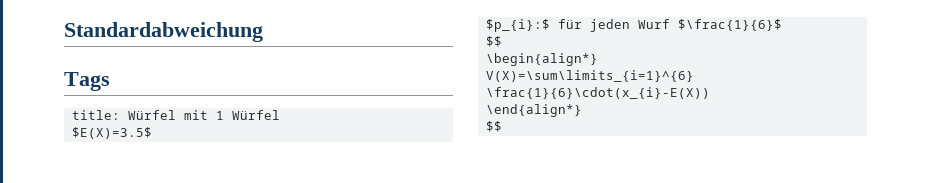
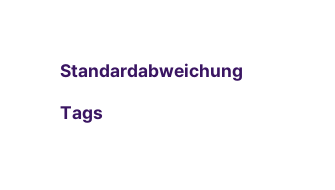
[72,110,281,120] [72,127,153,139] [486,19,783,32] [486,36,503,47] [486,53,599,66] [486,70,695,82] [486,87,711,99] [486,104,583,117] [486,121,503,132] // title: Würfel mit 1 Würfel // $E(X)=3.5$ // $p_{i}:$ für jeden Wurf $\frac{1}{6}$ // $$ // \begin{align*} // V(X)=\sum\limits_{i=1}^{6} \frac{1}{6}\cdot(x_{i}-E(X)) // \end{align*} // $$ -> (103, 114) none

